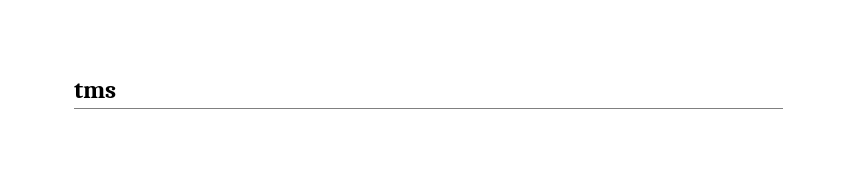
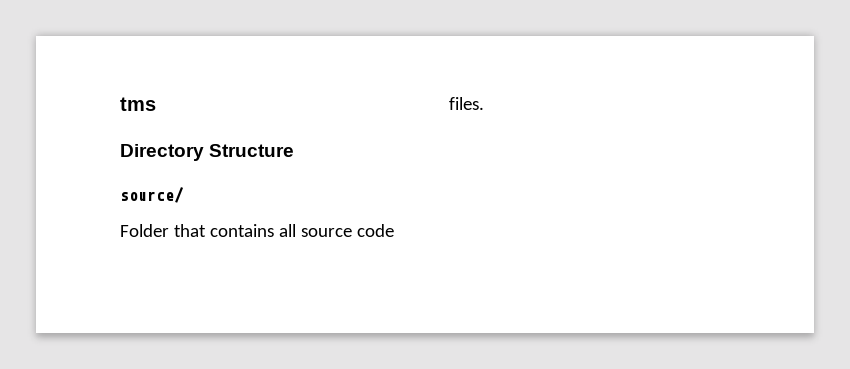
(116, 90) none -> [120,144,295,161] [120,187,184,203] [120,224,394,237] [449,97,484,110] // Directory Structure // source/ // Folder that contains all source code files.

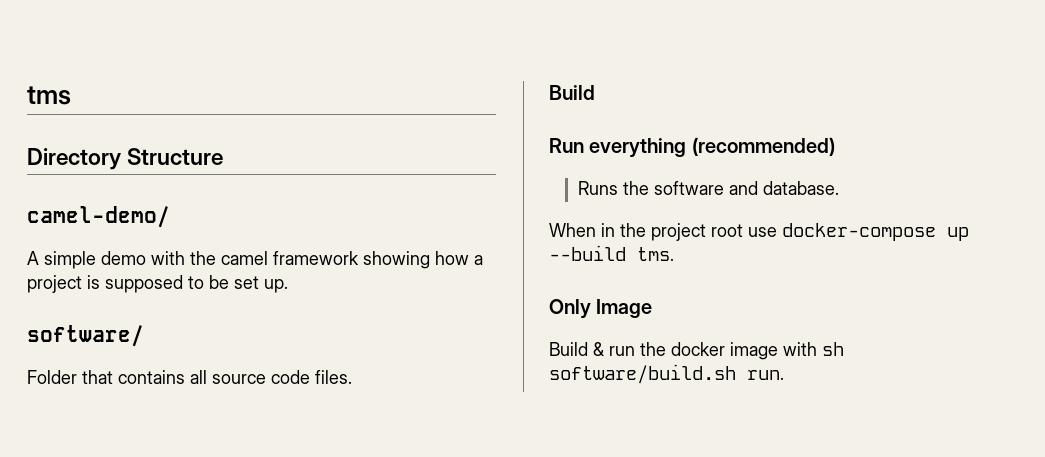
[120,187,184,203] source/ -> [27,206,170,228] [27,251,483,269] [27,275,288,293] [27,325,144,347] camel-demo/ // A simple demo with the camel framework showing how a project is supposed to be set up. // software/
(484, 103) none -> [549,85,595,100] [549,137,835,158] [577,181,839,195] [549,223,969,241] [549,245,674,261] [549,299,653,319] [549,342,844,360] [549,364,784,384] // Build // Run everything (recommended) // Runs the software and database. // When in the project root use docker-compose up --build tms. // Only Image // Build & run the docker image with sh software/build.sh run.

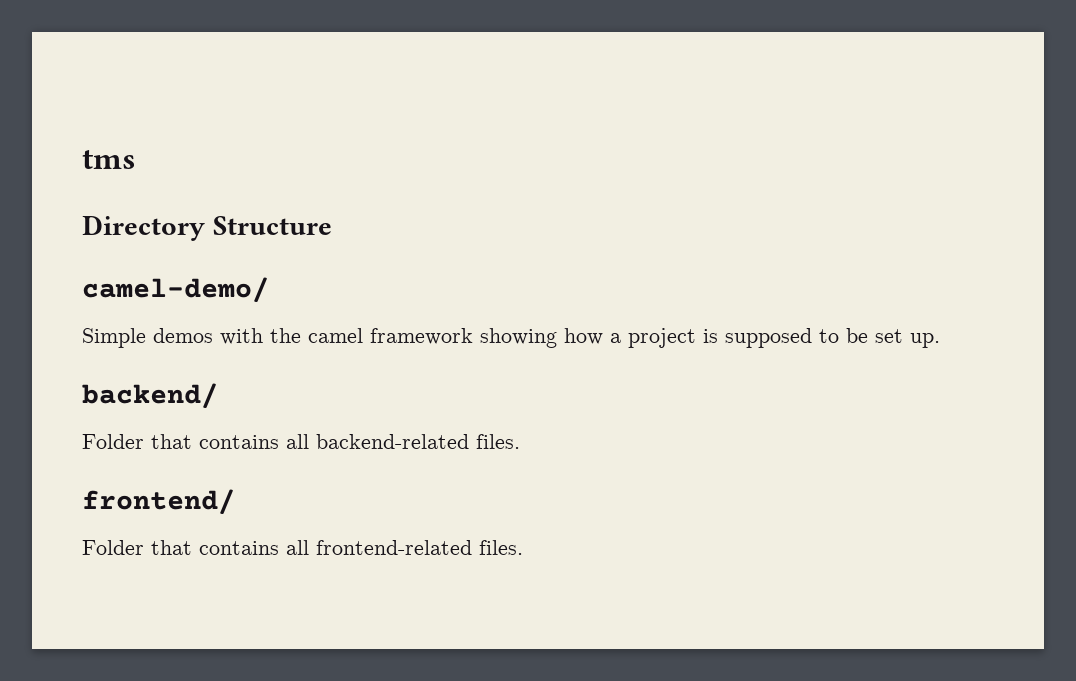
[27,251,146,269] A simple demo -> [82,328,213,348] Simple demos
[27,325,144,347] [27,370,310,384] software/ // Folder that contains all source code -> [82,383,218,409] [82,434,469,449] backend/ // Folder that contains all backend-related
[549,85,595,100] [549,137,835,158] [577,181,839,195] [549,223,969,241] [549,245,674,261] [549,299,653,319] [549,342,844,360] [549,364,784,384] Build // Run everything (recommended) // Runs the software and database. // When in the project root use docker-compose up --build tms. // Only Image // Build & run the docker image with sh software/build.sh run. -> [82,489,235,515] [82,540,523,555] frontend/ // Folder that contains all frontend-related files.

